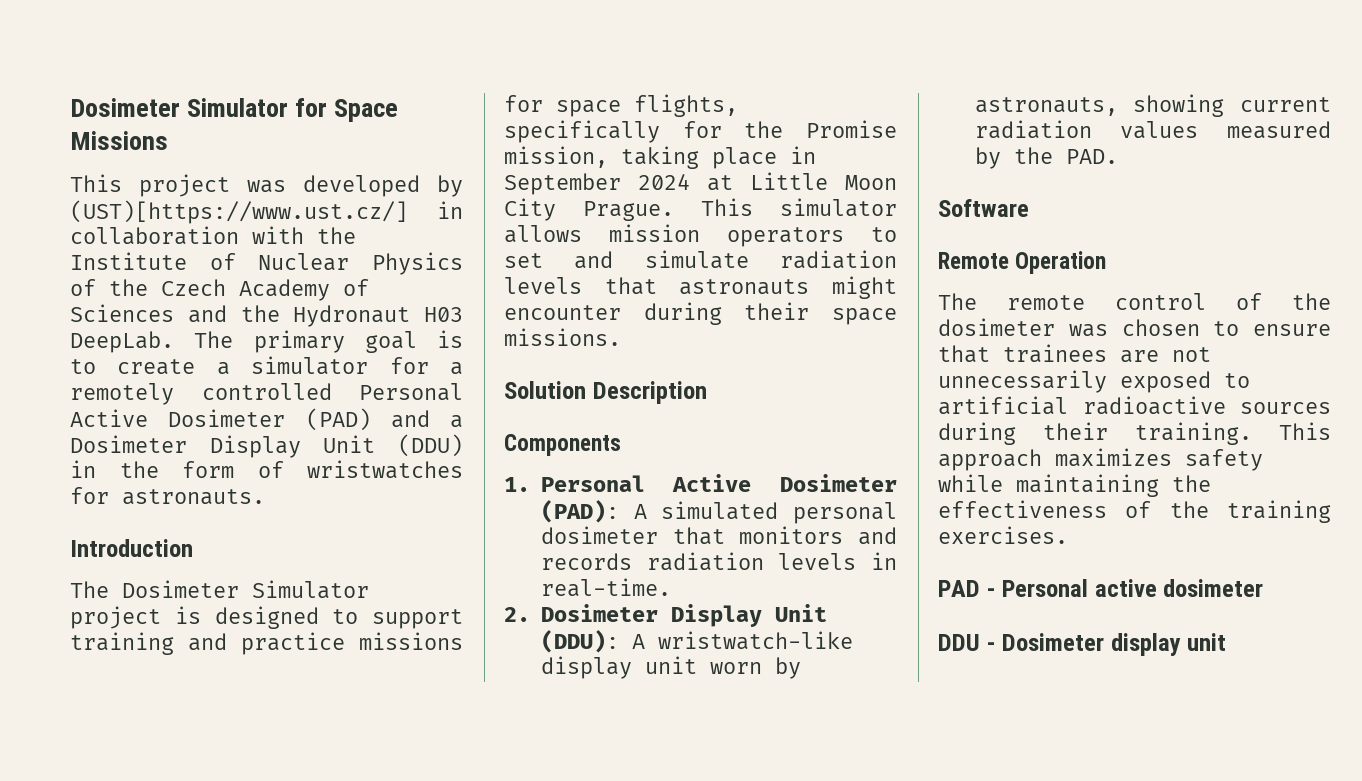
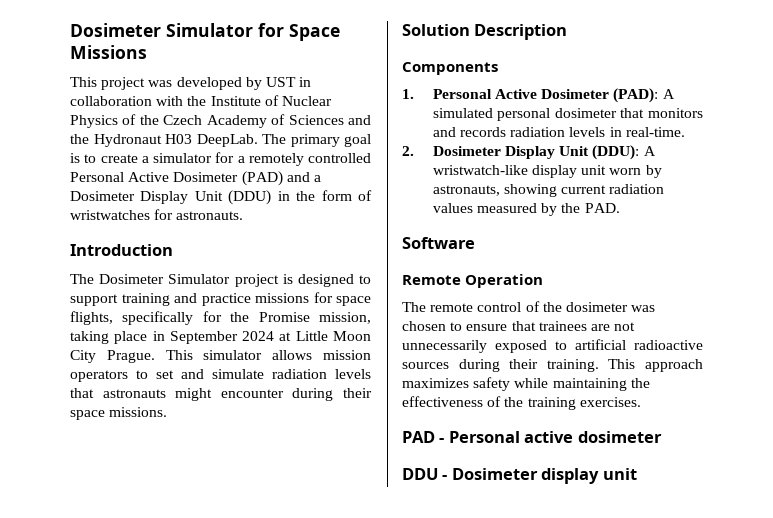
[70,200,408,224] (UST)[https://www.ust.cz/] -> [265,77,296,87] UST

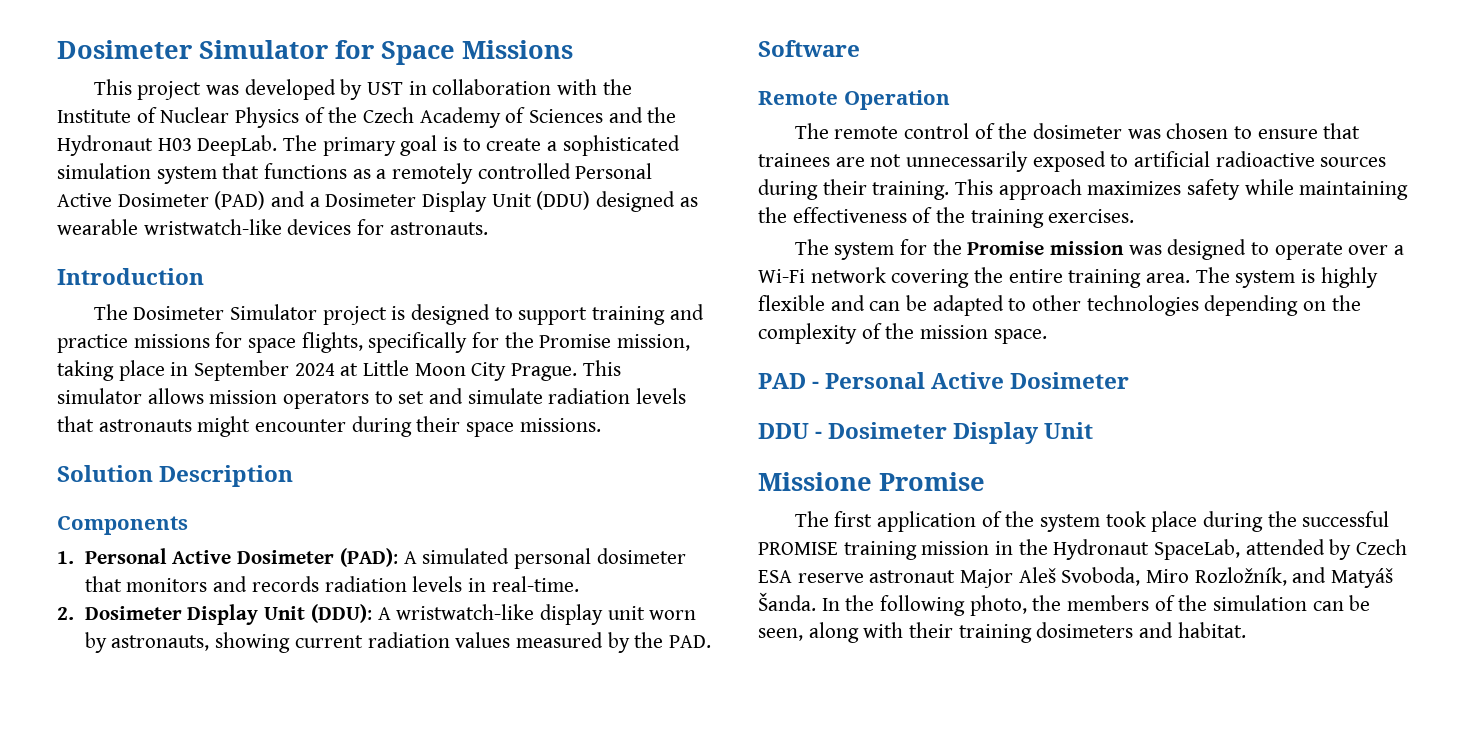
[153,152,235,163] simulator for -> [562,135,680,156] [57,163,371,184] sophisticated simulation system that functions as
[277,190,372,201] [70,210,150,220] in the form of wristwatches -> [596,191,698,212] [57,219,352,235] designed as wearable wristwatch-like devices
(641, 402) none -> [794,239,1404,260] [758,267,1378,288] [758,295,1361,316] [758,323,1047,344] // The system for the Promise mission was designed to operate over a Wi-Fi network covering the entire training area. The system is highly flexible and can be adapted to other technologies depending on the complexity of the mission space.
[524,431,662,443] active dosimeter -> [931,372,1130,389] Active Dosimeter
[541,468,637,484] display unit -> [953,422,1094,444] [758,472,985,491] [794,511,1390,532] [758,539,1408,560] [758,567,1394,588] [758,592,1371,616] [758,622,1246,643] Display Unit // Missione Promise // The first application of the system took place during the successful PROMISE training mission in the Hydronaut SpaceLab, attended by Czech ESA reserve astronaut Major Aleš Svoboda, Miro Rozložník, and Matyáš Šanda. In the following photo, the members of the simulation can be seen, along with their training dosimeters and habitat.

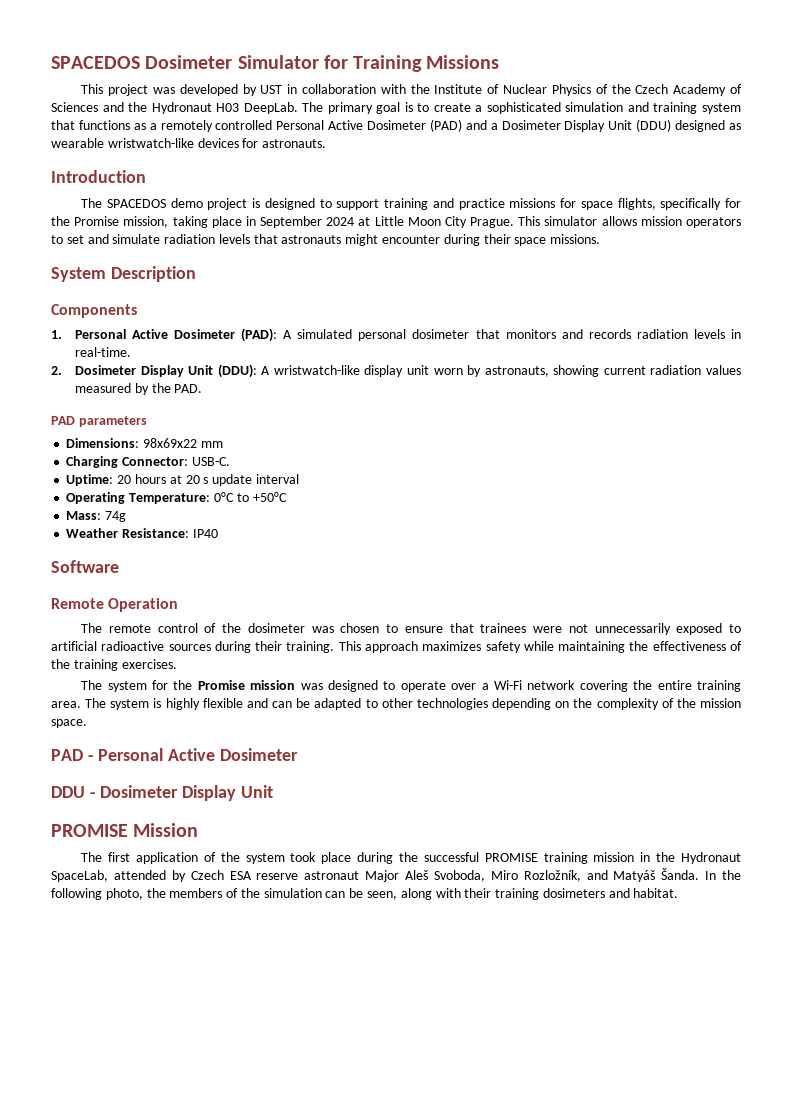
(57, 49) none -> [51,56,140,69] SPACEDOS
[381,41,455,65] Space -> [353,55,423,72] Training
(151, 171) none -> [627,102,698,114] and training
[133,304,317,320] Dosimeter Simulator -> [107,198,203,208] SPACEDOS demo
[57,465,153,482] Solution -> [51,267,106,282] System
(711, 641) none -> [51,416,147,427] [66,438,223,448] [66,456,230,468] [66,474,299,486] [66,492,287,504] [66,511,127,522] [66,528,218,538] // PAD parameters // Dimensions: 98x69x22 mm // Charging Connector: USB-C. // Uptime: 20 hours at 20 s update interval // Operating Temperature: 0°C to +50°C // Mass: 74g // Weather Resistance: IP40
[835,157,865,167] are -> [533,626,563,633] were
[758,472,985,491] Missione Promise -> [51,823,199,837] PROMISE Mission

